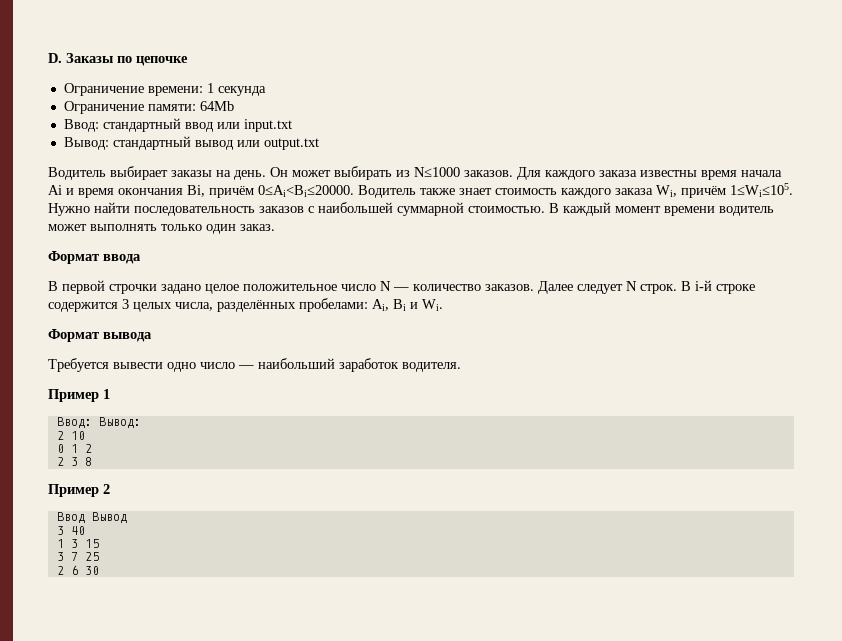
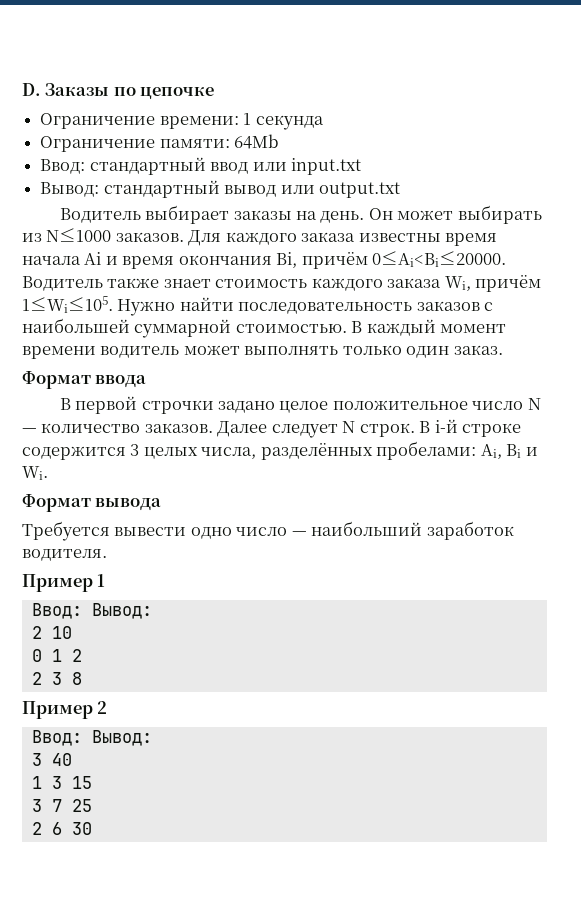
[56,512,127,524] Ввод Вывод -> [31,730,152,746] Ввод: Вывод:

